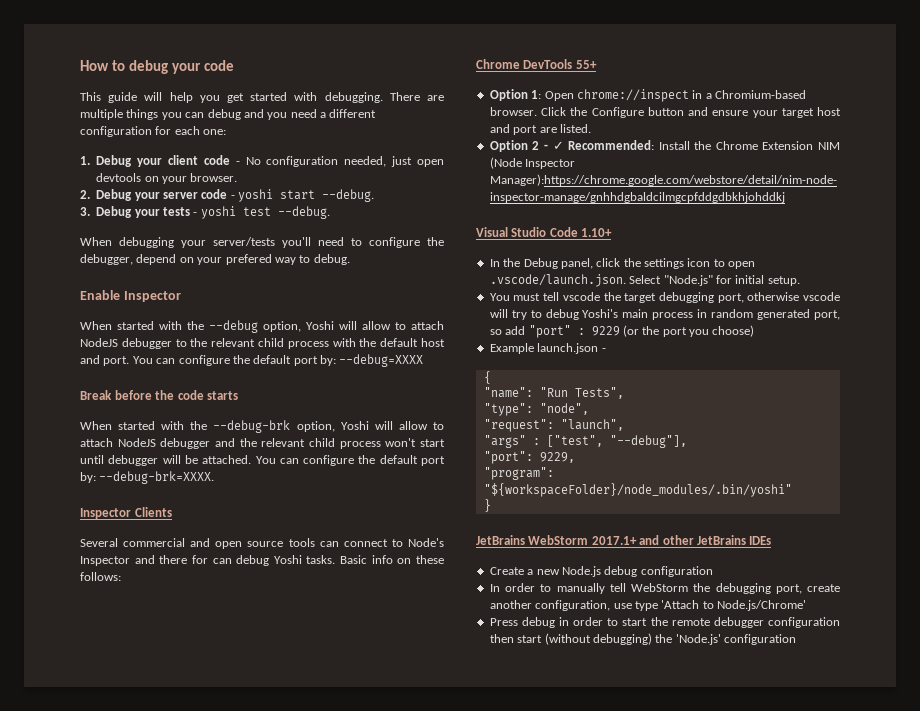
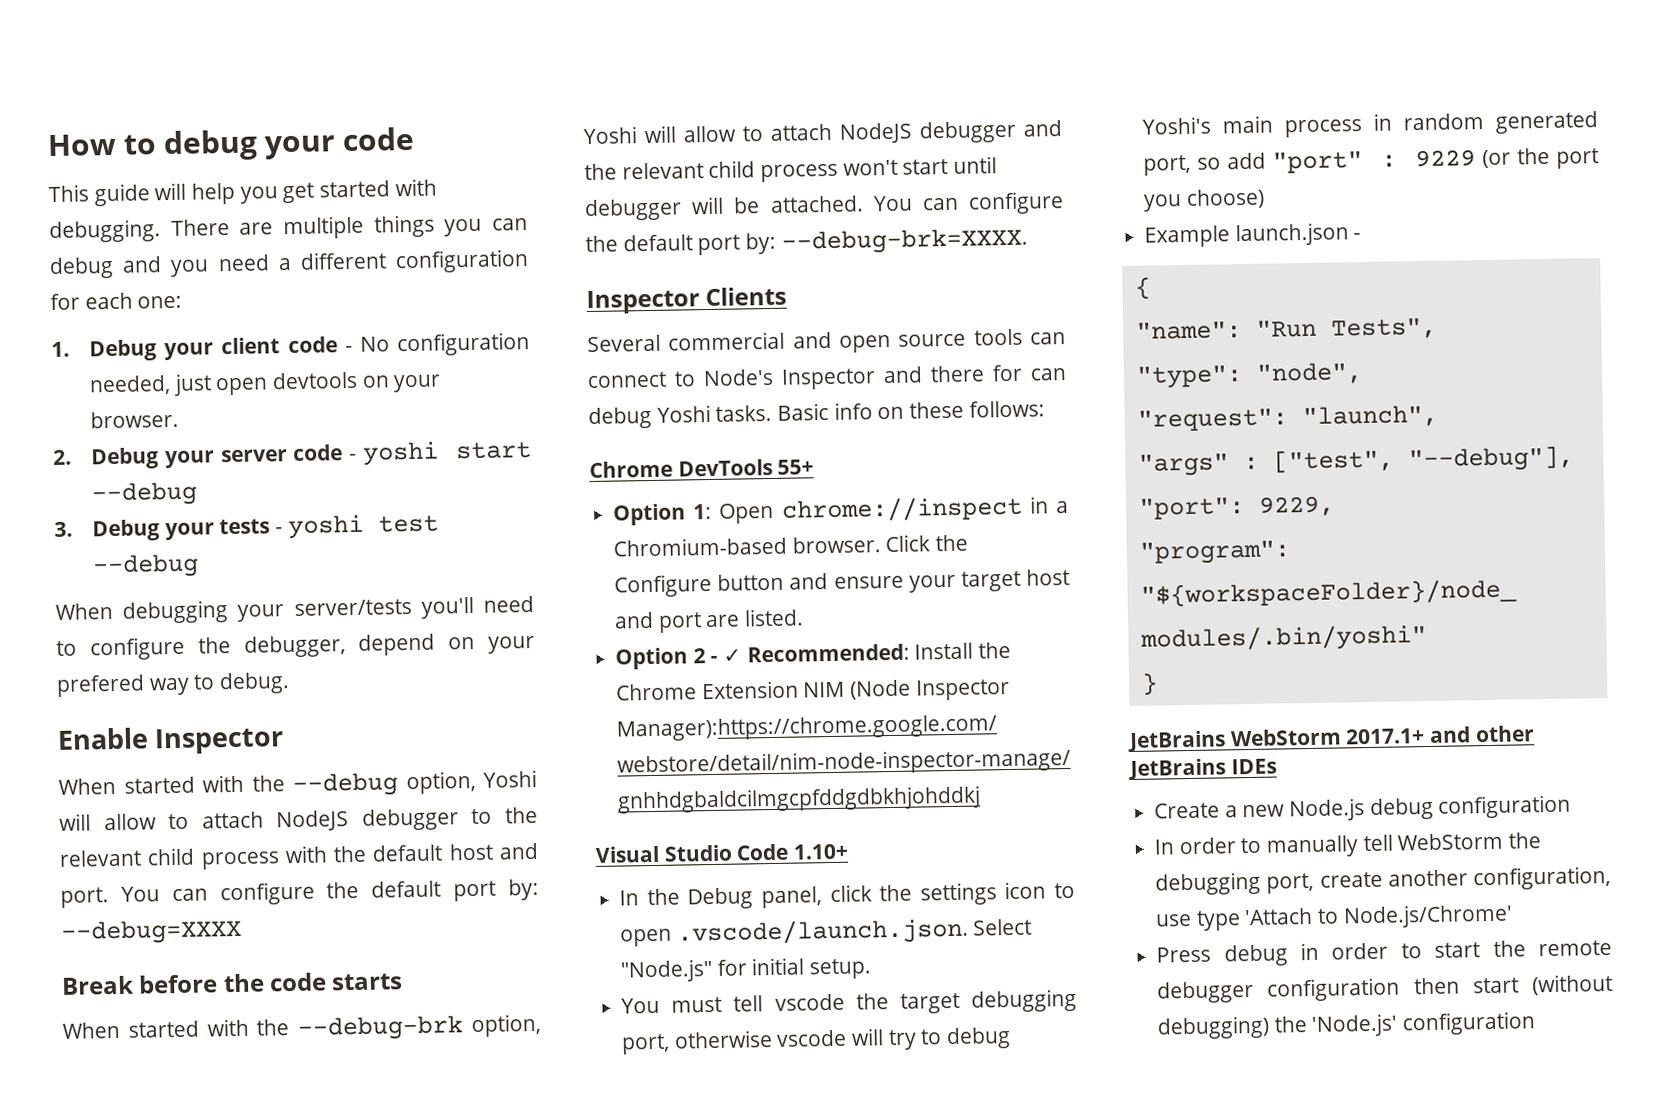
[322,189,375,202] --debug. -> [91,481,198,507] --debug
[277,206,330,219] --debug. -> [92,553,200,579] --debug

